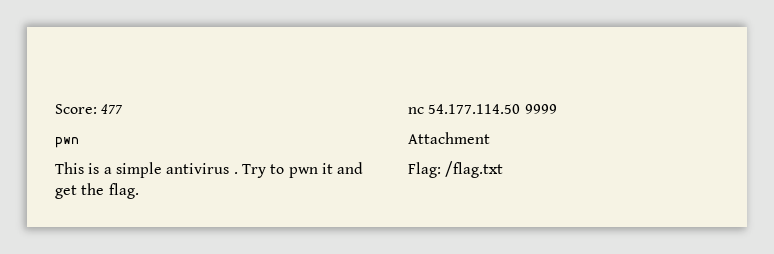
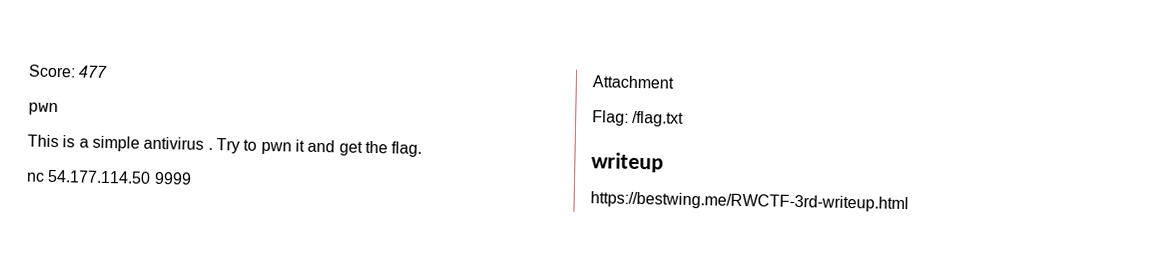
(504, 169) none -> [591,152,664,173] [590,191,909,213] // writeup // https://bestwing.me/RWCTF-3rd-writeup.html

